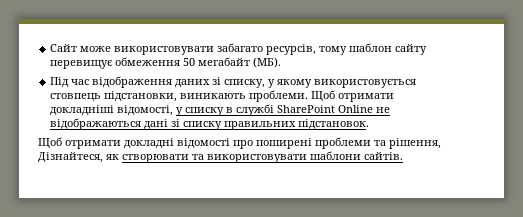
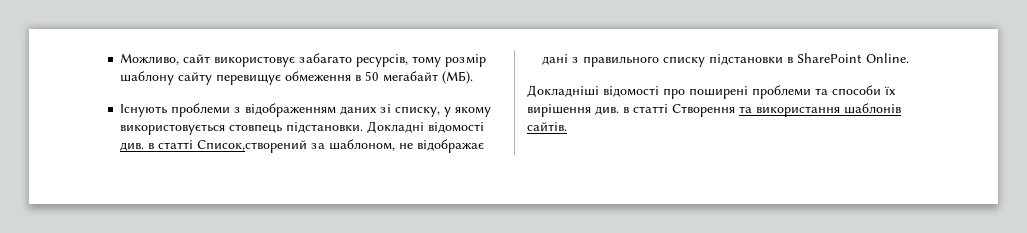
[50,44,215,55] Сайт може використовувати -> [120,53,296,67] Можливо, сайт використовує
[349,43,393,52] шаблон -> [445,54,487,67] [120,71,175,85] розмір шаблону
(181, 61) none -> [355,75,362,82] в
[50,76,173,88] Під час відображення -> [120,103,337,117] Існують проблеми з відображенням
[104,90,395,102] [50,104,391,116] [50,118,370,130] [38,137,174,149] підстановки, виникають проблеми. Щоб отримати докладніші відомості, у списку в службі SharePoint Online не відображаються дані зі списку правильних підстановок. // Щоб отримати докладні -> [286,121,485,133] [120,139,485,153] [542,53,910,67] [527,85,599,97] підстановки. Докладні відомості див. в статті Список,створений за шаблоном, не відображає дані з правильного списку підстановки в SharePoint Online. // Докладніші
[389,138,441,149] [38,151,361,163] рішення, Дізнайтеся, як створювати та використовувати шаблони -> [832,85,896,95] [527,103,901,117] способи їх вирішення див. в статті Створення та використання шаблонів

